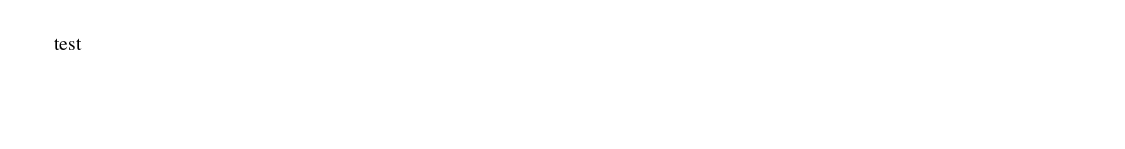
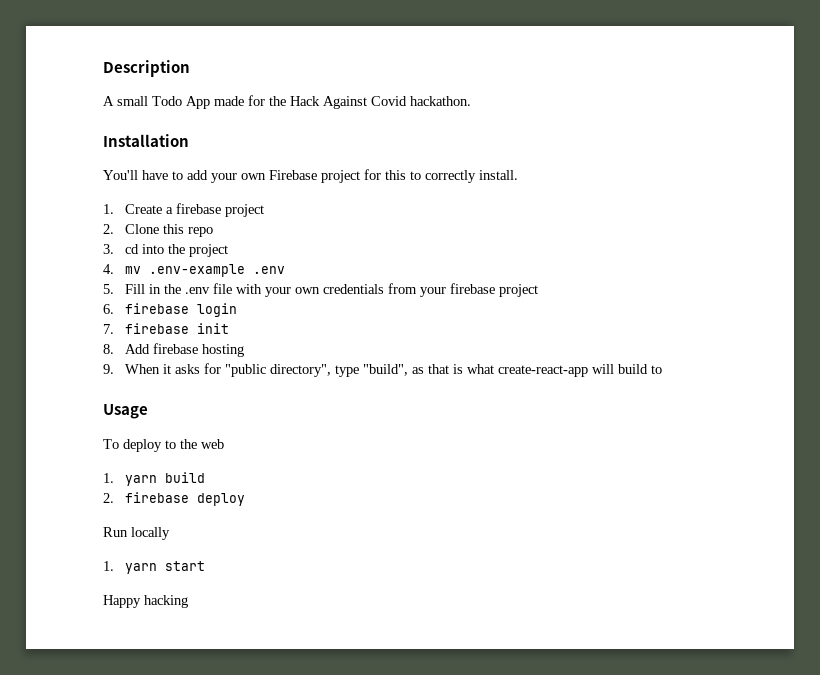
[54,38,82,50] test -> [103,60,190,77] [103,95,471,109] [103,134,189,147] [103,169,518,183] [103,203,265,217] [103,224,214,237] [103,244,229,257] [103,264,286,277] [103,283,539,297] [103,303,238,317] [103,323,230,334] [103,343,245,357] [103,363,663,377] [103,404,148,419] [103,439,224,452] [103,472,206,486] [103,492,246,506] [103,527,170,540] [103,561,206,574] [103,595,188,608] Description // A small Todo App made for the Hack Against Covid hackathon. // Installation // You'll have to add your own Firebase project for this to correctly install. // 1. Create a firebase project // 2. Clone this repo // 3. cd into the project // 4. mv .env-example .env // 5. Fill in the .env file with your own credentials from your firebase project // 6. firebase login // 7. firebase init // 8. Add firebase hosting // 9. When it asks for "public directory", type "build", as that is what create-react-app will build to // Usage // To deploy to the web // 1. yarn build // 2. firebase deploy // Run locally // 1. yarn start // Happy hacking

